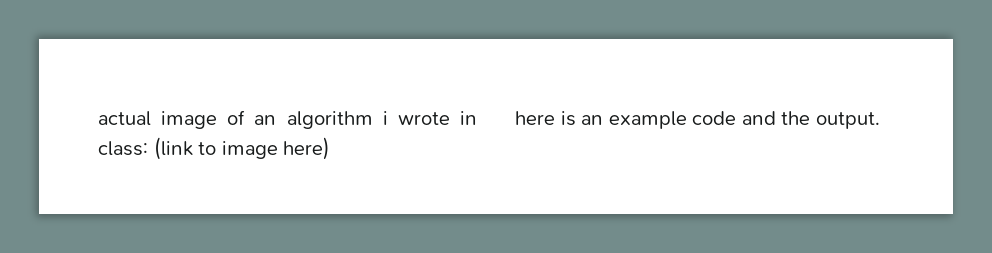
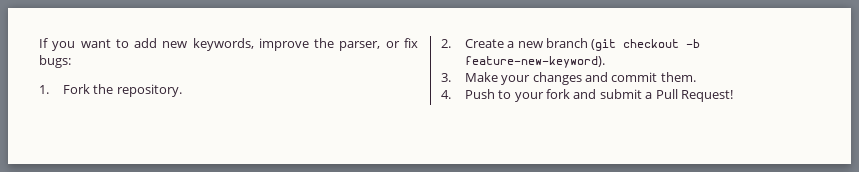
[98,110,478,129] [98,137,331,160] [515,111,880,129] actual image of an algorithm i wrote in class: (link to image here) // here is an example code and the output. -> [39,38,418,51] [39,55,71,68] [39,84,182,97] [441,38,701,51] [464,56,605,68] [441,72,696,85] [441,89,733,102] If you want to add new keywords, improve the parser, or fix bugs: // 1. Fork the repository. // 2. Create a new branch (git checkout -b feature-new-keyword). // 3. Make your changes and commit them. // 4. Push to your fork and submit a Pull Request!

